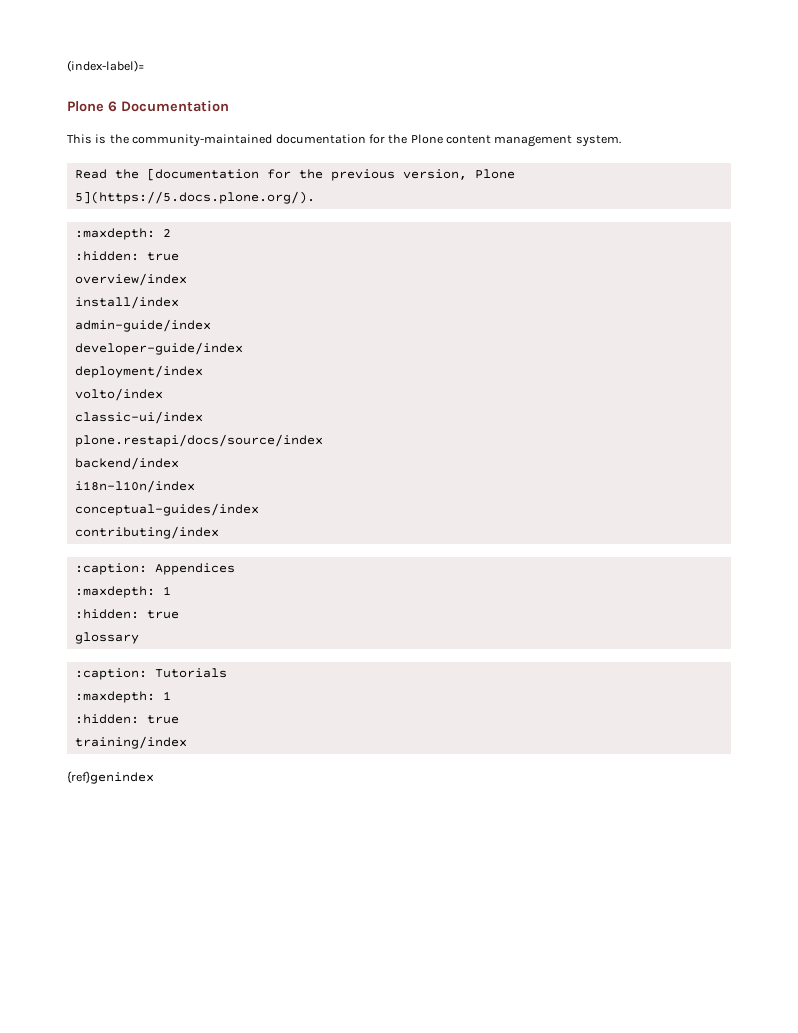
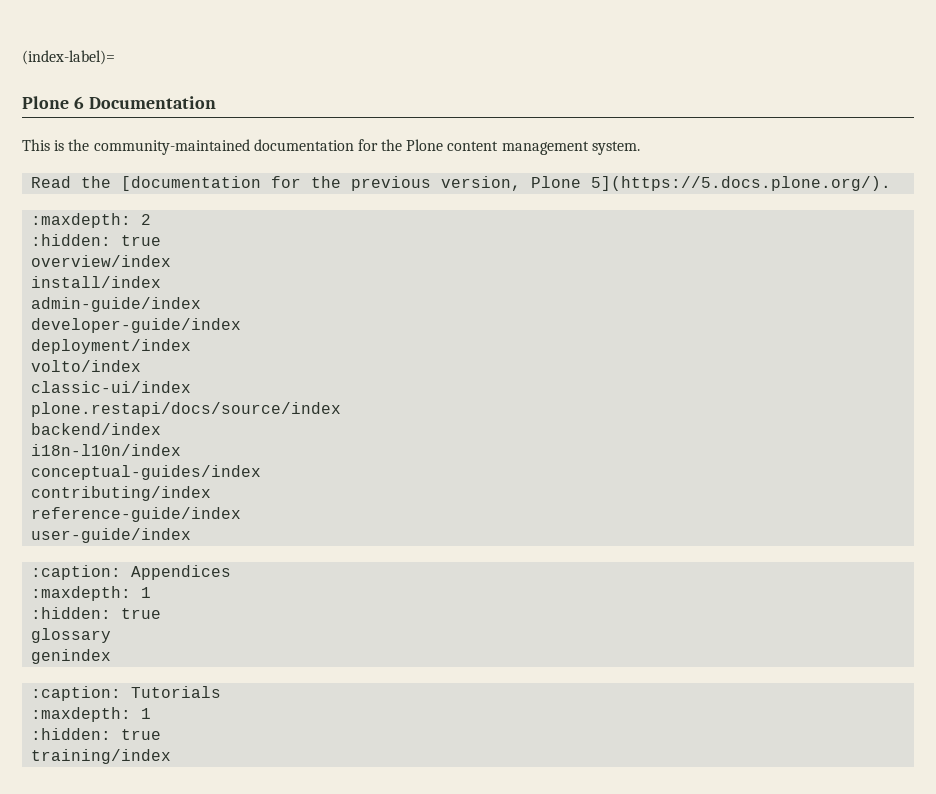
(219, 532) none -> [31,507,242,522] [31,528,192,543] // reference-guide/index // user-guide/index
(139, 638) none -> [31,649,112,664] // genindex
[67,771,154,784] // {ref}genindex -> (172, 756) none

